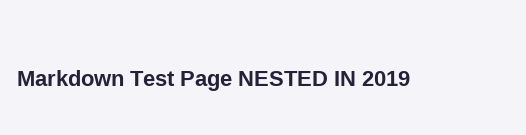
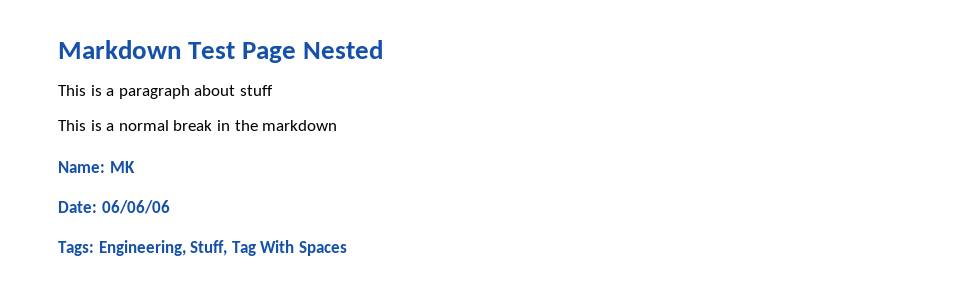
[238,71,410,86] NESTED IN 2019 -> [303,40,384,59] [58,85,273,99] [58,120,338,131] [58,161,135,173] [58,200,170,214] [58,240,347,256] Nested // This is a paragraph about stuff // This is a normal break in the markdown // Name: MK // Date: 06/06/06 // Tags: Engineering, Stuff, Tag With Spaces

